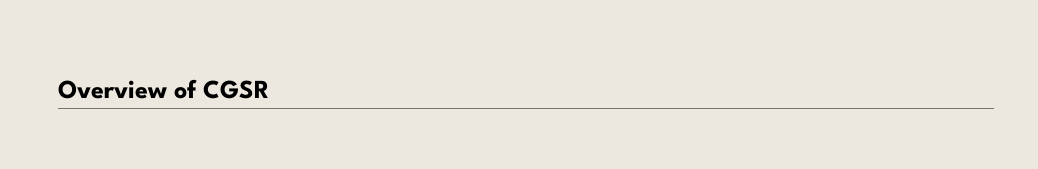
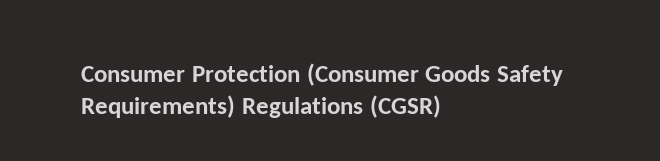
[58,79,270,99] Overview of CGSR -> [81,63,563,86] [81,95,441,118] Consumer Protection (Consumer Goods Safety Requirements) Regulations (CGSR)

